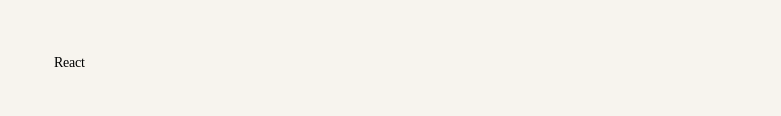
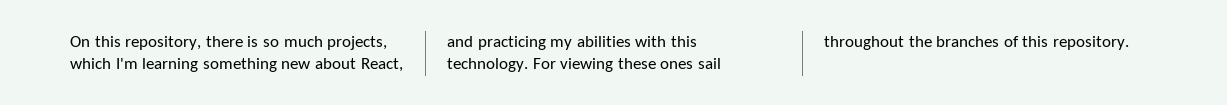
[54,57,85,67] React -> [70,36,388,50] [70,58,403,72] [447,36,697,50] [447,58,721,72] [824,36,1129,50] On this repository, there is so much projects, which I'm learning something new about React, and practicing my abilities with this technology. For viewing these ones sail throughout the branches of this repository.

